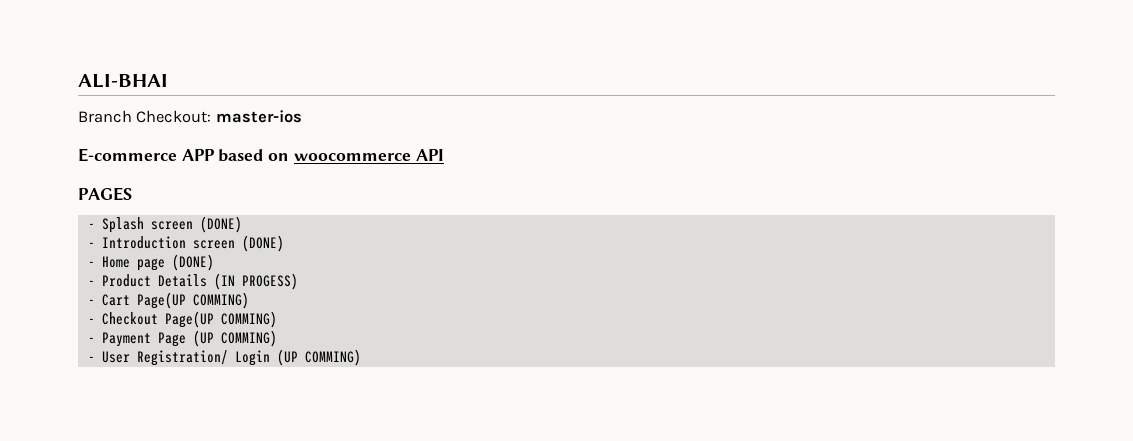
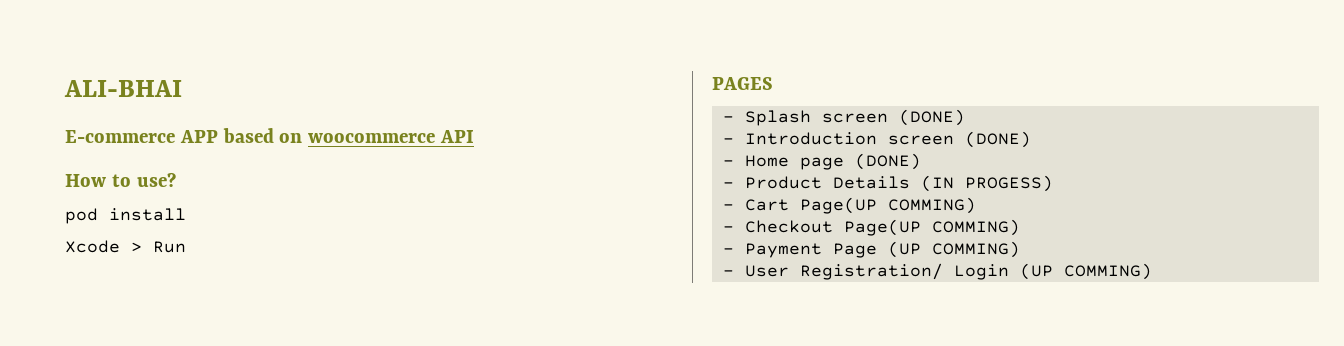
[78,110,302,123] // Branch Checkout: master-ios -> (182, 88) none
(444, 155) none -> [65,172,176,187] [65,208,186,224] [65,240,186,253] // How to use? // pod install // Xcode > Run

